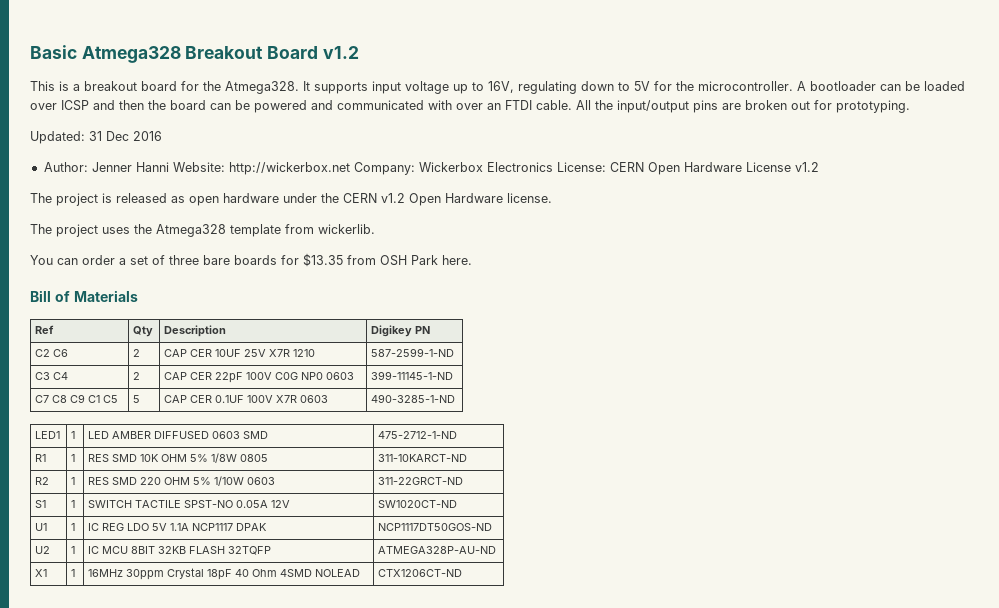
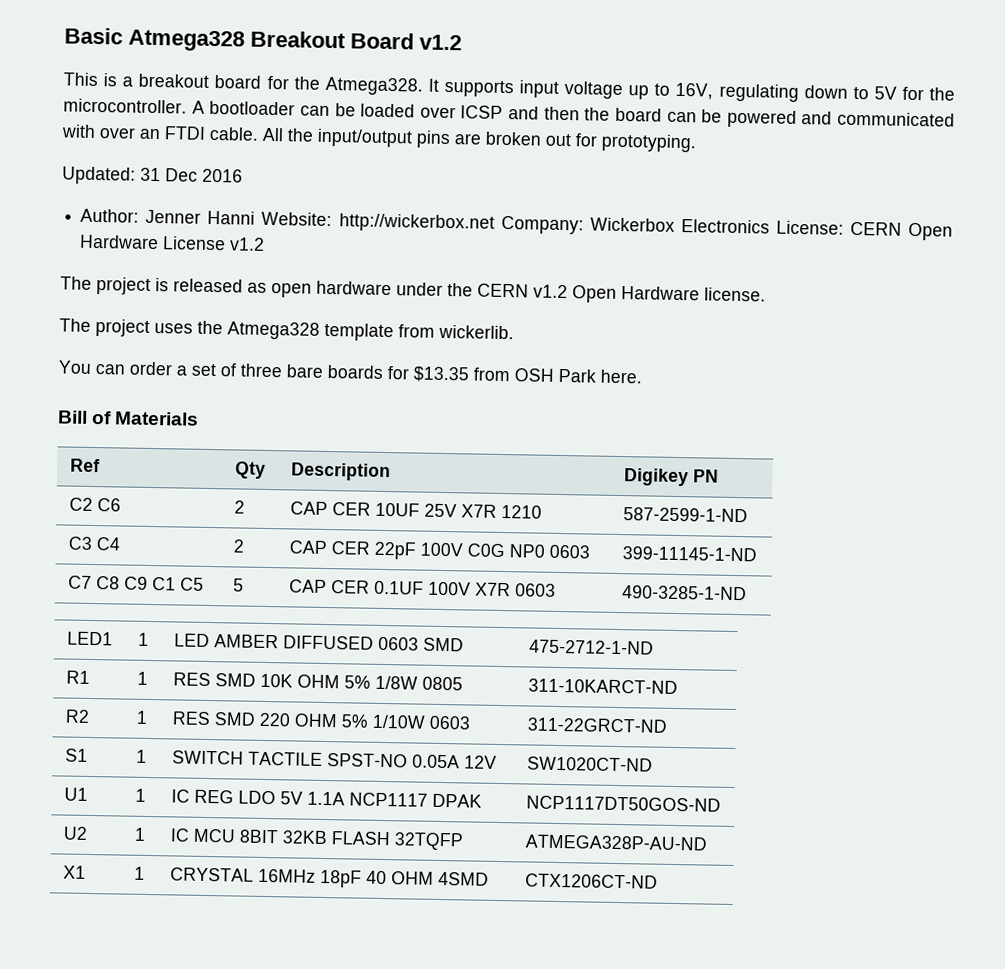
[88,568,205,580] 16MHz 30ppm Crystal -> [169,867,316,883] CRYSTAL 16MHz
[252,569,278,577] Ohm -> [390,871,434,885] OHM
[315,569,361,577] NOLEAD -> (489, 878) none

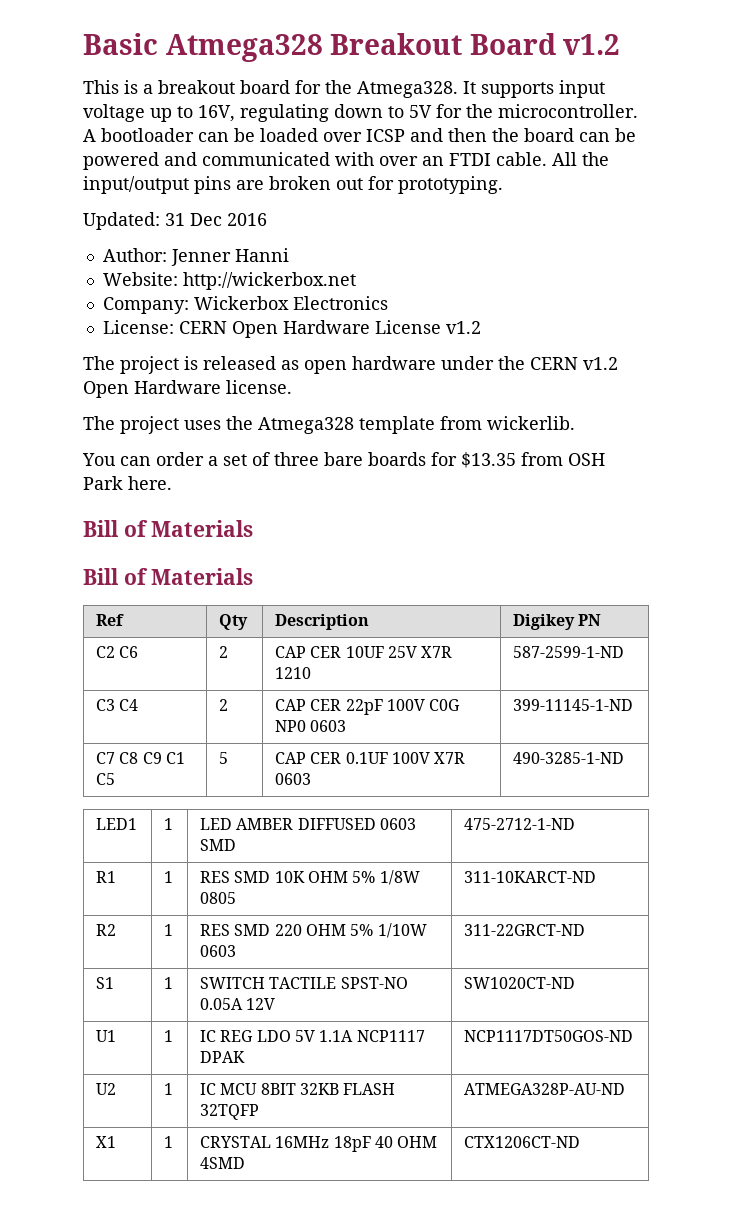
(256, 217) none -> (289, 255) //
(495, 223) none -> (356, 281) //
(770, 226) none -> (388, 303) //
(200, 418) none -> [83,568,254,585] // Bill of Materials

